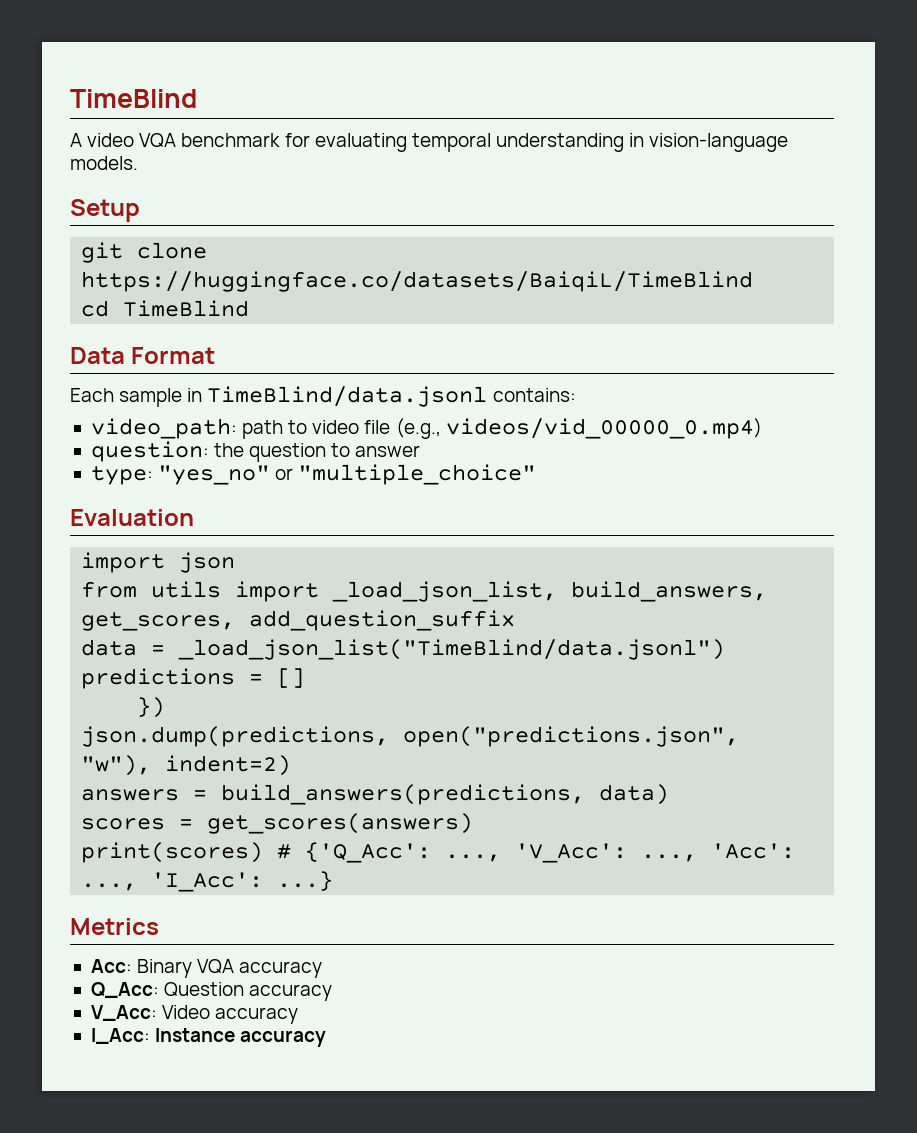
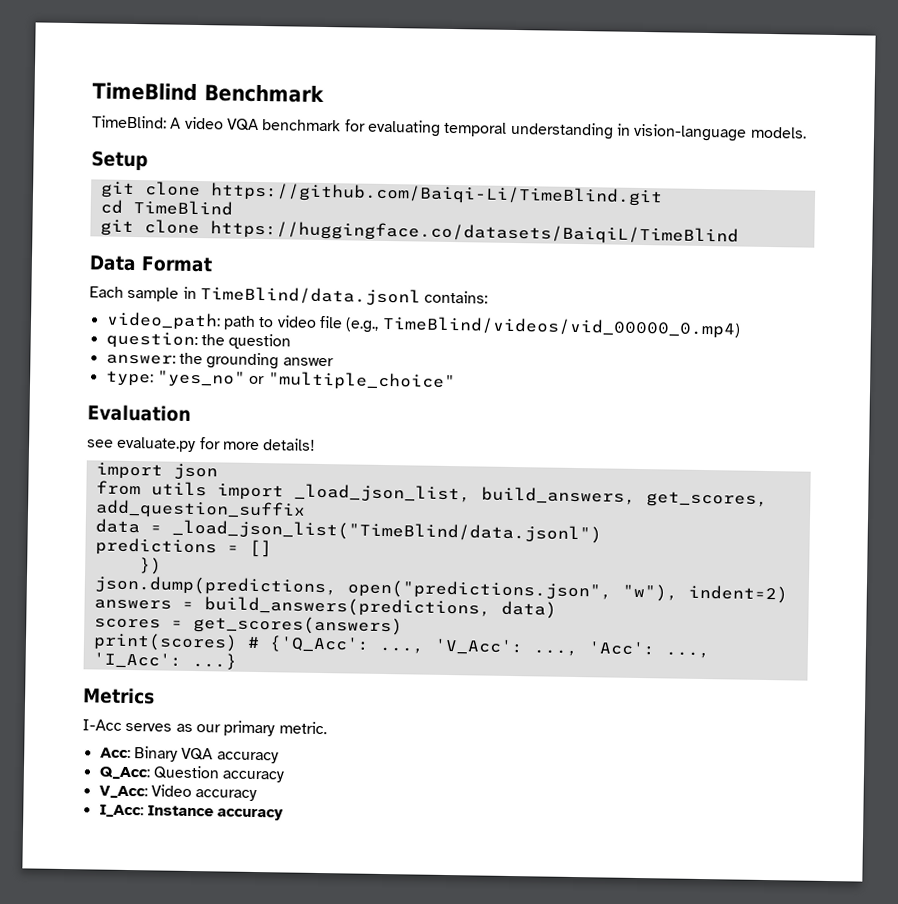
[70,89,197,108] TimeBlind // -> [92,82,324,103] [92,115,167,129] TimeBlind Benchmark // TimeBlind:
[81,271,754,292] https://huggingface.co/datasets/BaiqiL/TimeBlind -> [209,182,663,207] https://github.com/Baiqi-Li/TimeBlind.git
(250, 308) none -> [99,219,739,246] // git clone https://huggingface.co/datasets/BaiqiL/TimeBlind
[445,418,762,439] videos/vid_00000_0.mp4) -> [381,315,741,339] TimeBlind/videos/vid_00000_0.mp4)
[331,443,351,457] to -> [105,352,280,370] // answer: the grounding
(194, 517) none -> [87,436,317,453] // see evaluate.py for more details!
(159, 926) none -> [82,719,327,737] // I-Acc serves as our primary metric.

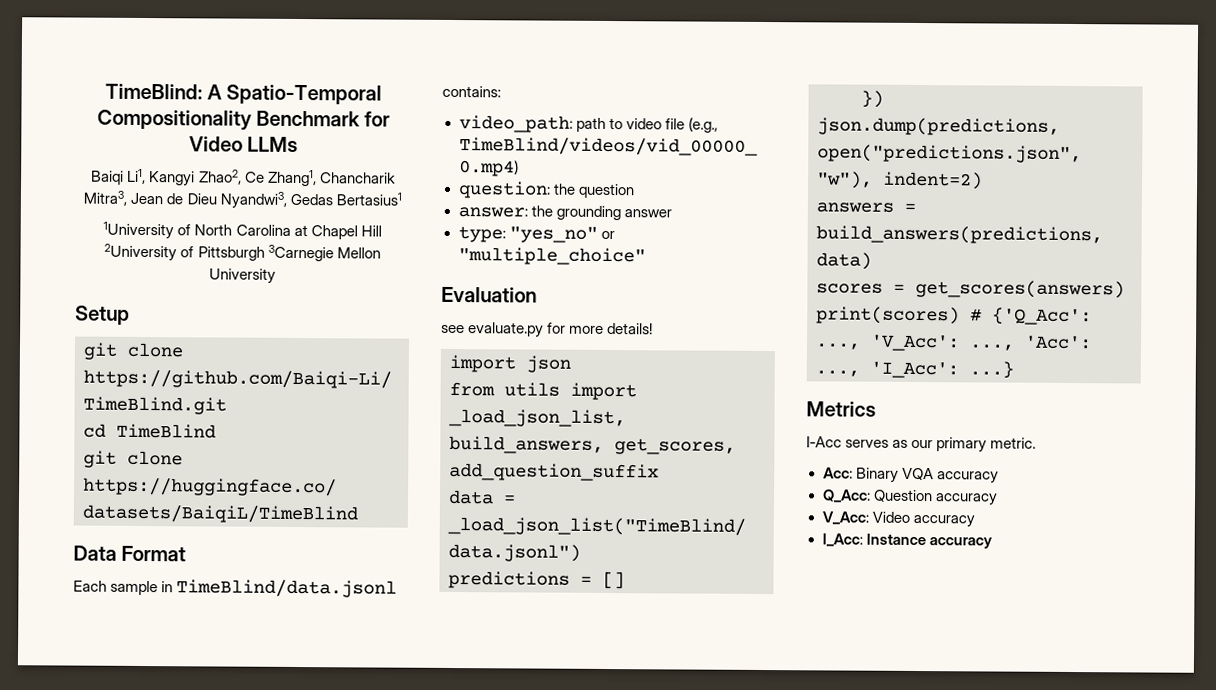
[92,82,324,103] [92,115,807,142] TimeBlind Benchmark // TimeBlind: A video VQA benchmark for evaluating temporal understanding in vision-language models. -> [104,83,383,105] [96,109,391,131] [188,136,299,152] [91,168,396,187] [83,190,402,209] [103,221,382,240] [104,243,381,262] [209,268,276,284] TimeBlind: A Spatio-Temporal Compositionality Benchmark for Video LLMs // Baiqi Li1, Kangyi Zhao2, Ce Zhang1, Chancharik Mitra3, Jean de Dieu Nyandwi3, Gedas Bertasius1 // 1University of North Carolina at Chapel Hill 2University of Pittsburgh 3Carnegie Mellon University

